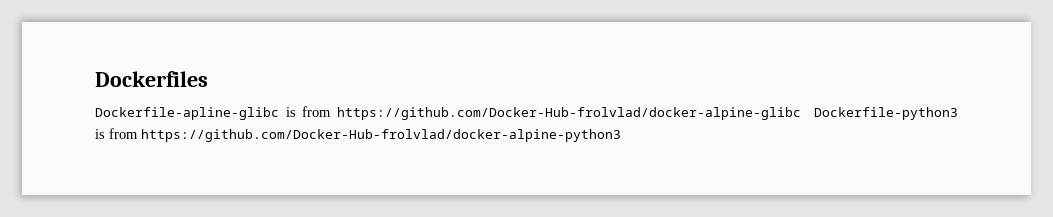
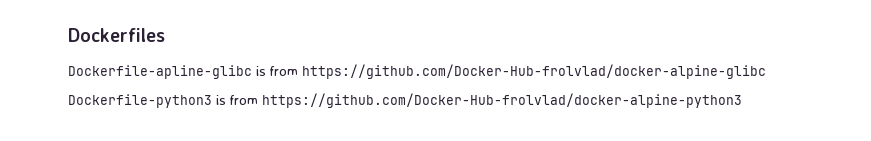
(801, 113) none -> (766, 71) //

